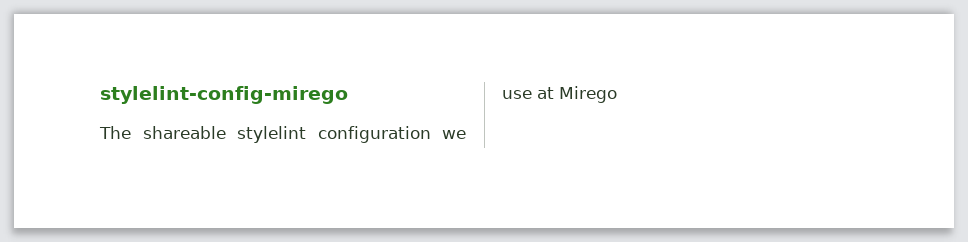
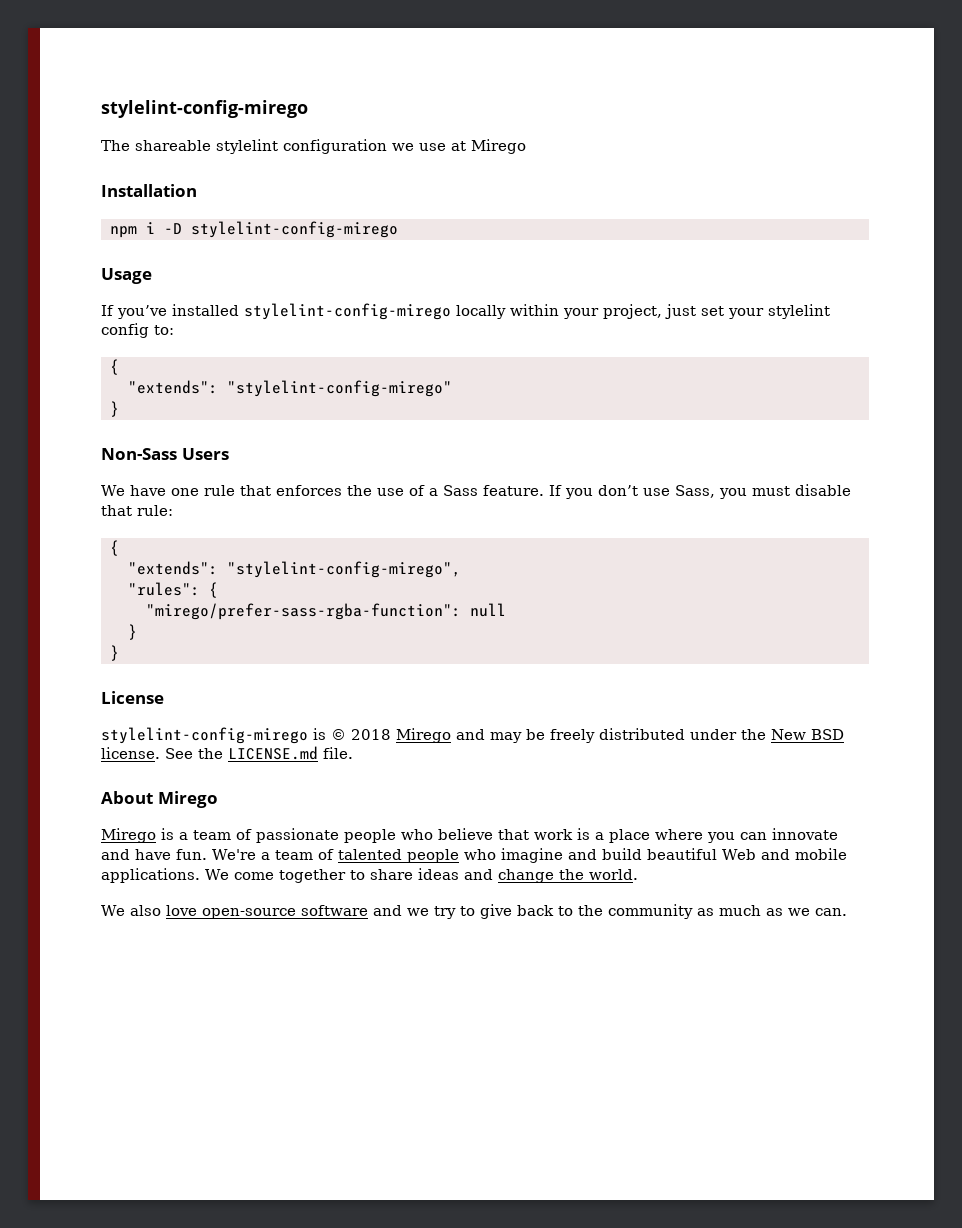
(617, 94) none -> [101,184,197,197] [110,221,398,238] [101,268,152,284] [101,303,830,320] [101,323,174,338] [110,359,119,375] [128,380,452,397] [110,401,119,417] [101,448,229,460] [101,484,851,499] [101,505,173,516] [110,540,119,556] [128,561,461,578] [128,582,218,598] [146,603,506,620] [128,624,137,640] [110,645,119,661] [101,691,164,704] [101,727,844,744] [101,746,353,760] [101,791,218,808] [101,828,838,843] [101,848,847,863] [101,868,638,883] [101,904,847,919] // Installation // npm i -D stylelint-config-mirego // Usage // If you’ve installed stylelint-config-mirego locally within your project, just set your stylelint config to: // { // "extends": "stylelint-config-mirego" // } // Non-Sass Users // We have one rule that enforces the use of a Sass feature. If you don’t use Sass, you must disable that rule: // { // "extends": "stylelint-config-mirego", // "rules": { // "mirego/prefer-sass-rgba-function": null // } // } // License // stylelint-config-mirego is © 2018 Mirego and may be freely distributed under the New BSD license. See the LICENSE.md file. // About Mirego // Mirego is a team of passionate people who believe that work is a place where you can innovate and have fun. We're a team of talented people who imagine and build beautiful Web and mobile applications. We come together to share ideas and change the world. // We also love open-source software and we try to give back to the community as much as we can.

